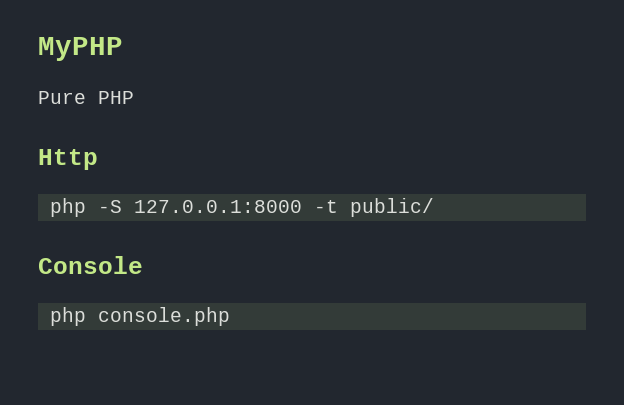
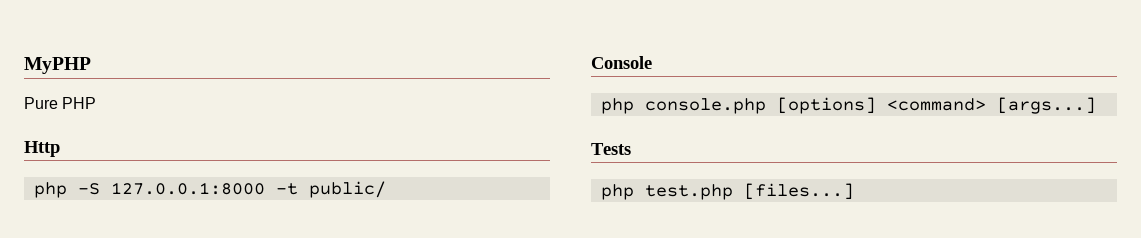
(230, 316) none -> [776,97,1096,114] [591,143,631,155] [600,183,854,200] [options] <command> [args...] // Tests // php test.php [files...]

